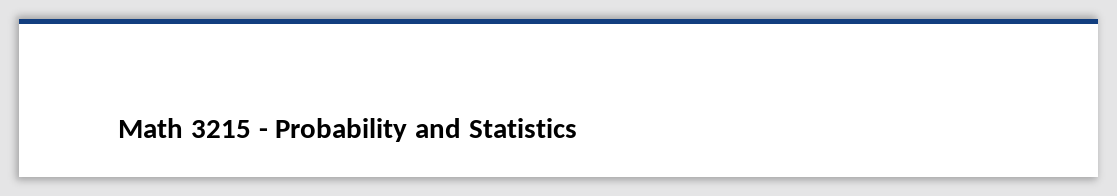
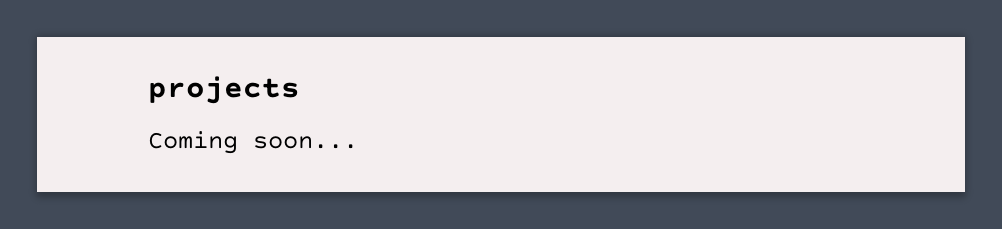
[118,118,578,142] Math 3215 - Probability and Statistics -> [148,76,300,104] [148,131,358,154] projects // Coming soon...

